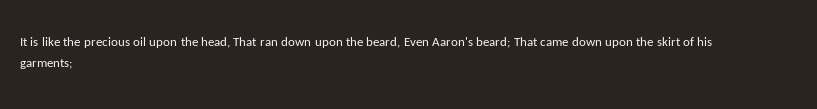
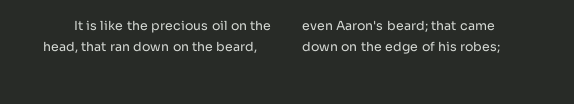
[149,40,178,48] upon -> [230,23,247,31] on
[233,37,258,46] That -> [81,41,107,52] that
[314,40,343,48] upon -> [172,44,189,52] on
[403,38,429,46] Even -> [302,23,333,31] even
[513,37,538,46] That -> [431,20,457,31] that
[604,37,681,48] upon the skirt -> [341,41,419,54] on the edge
[20,59,72,69] garments; -> [460,41,501,53] robes;

